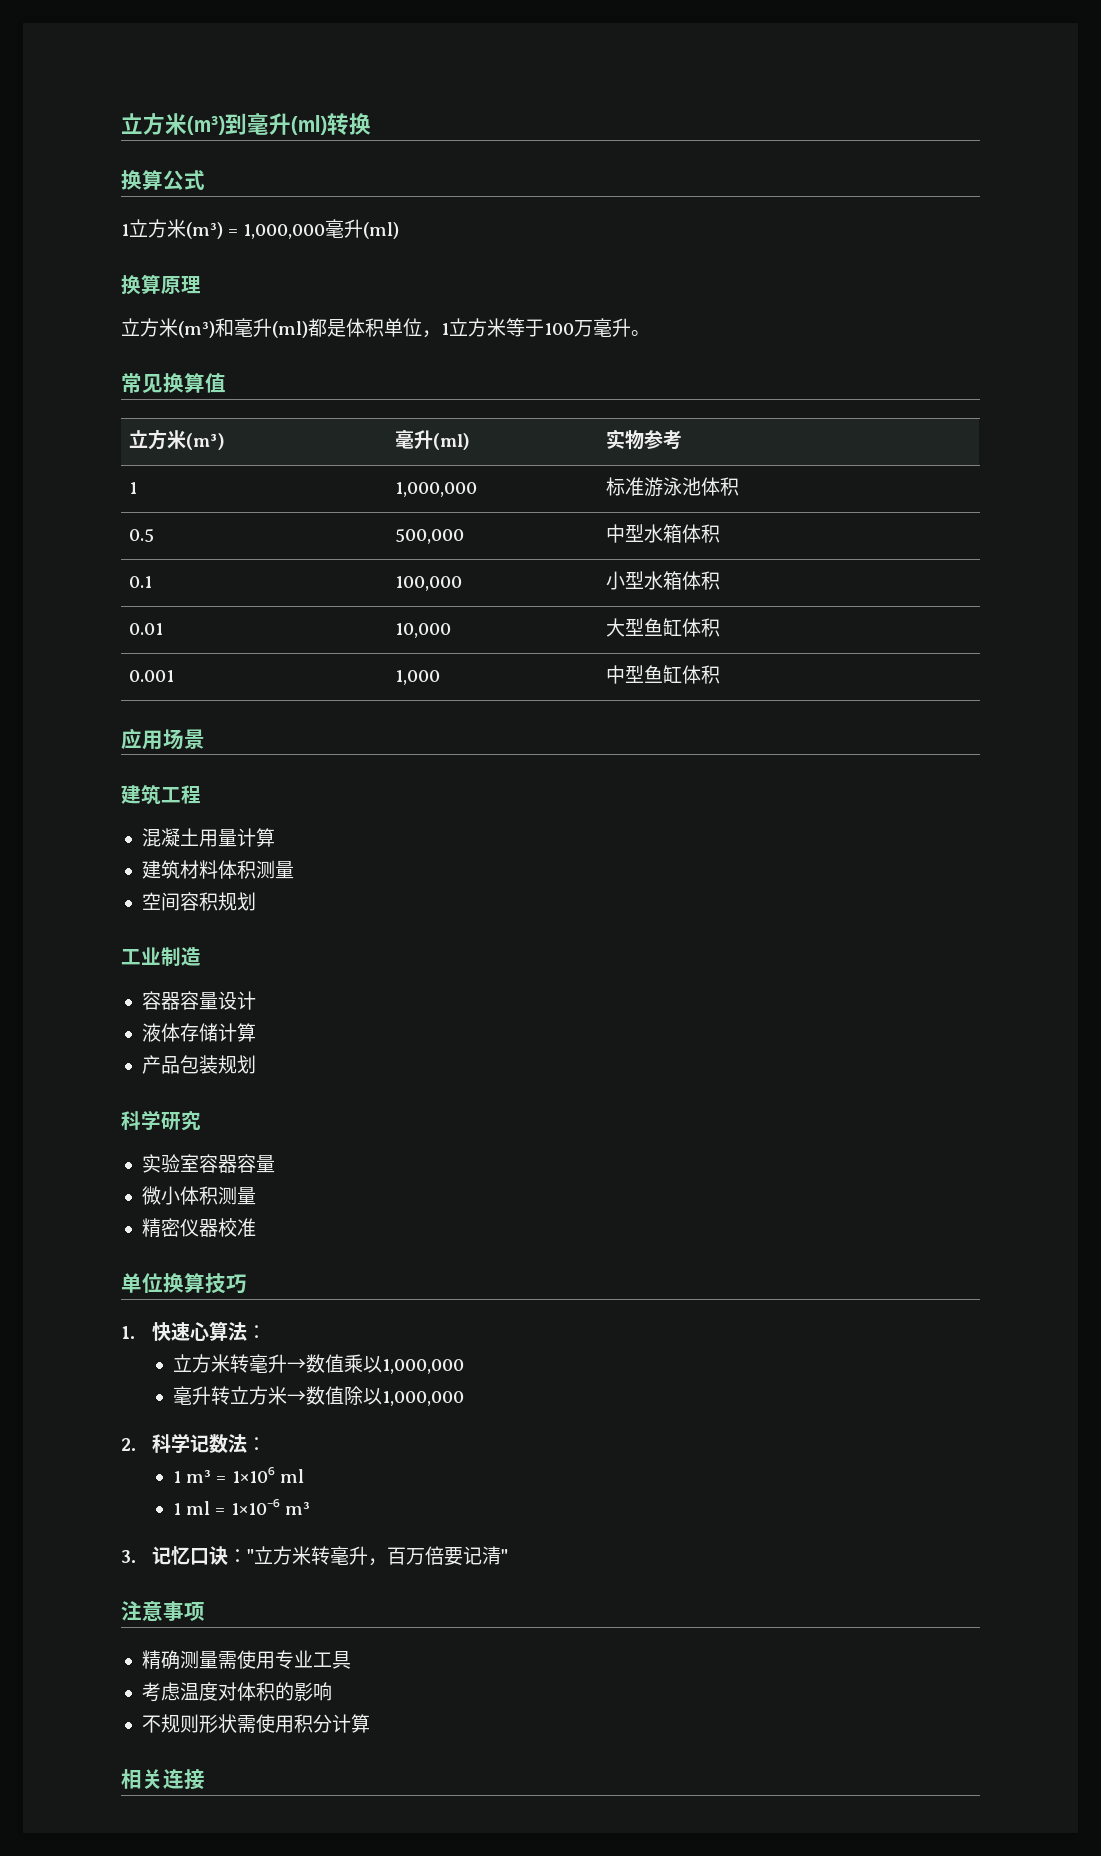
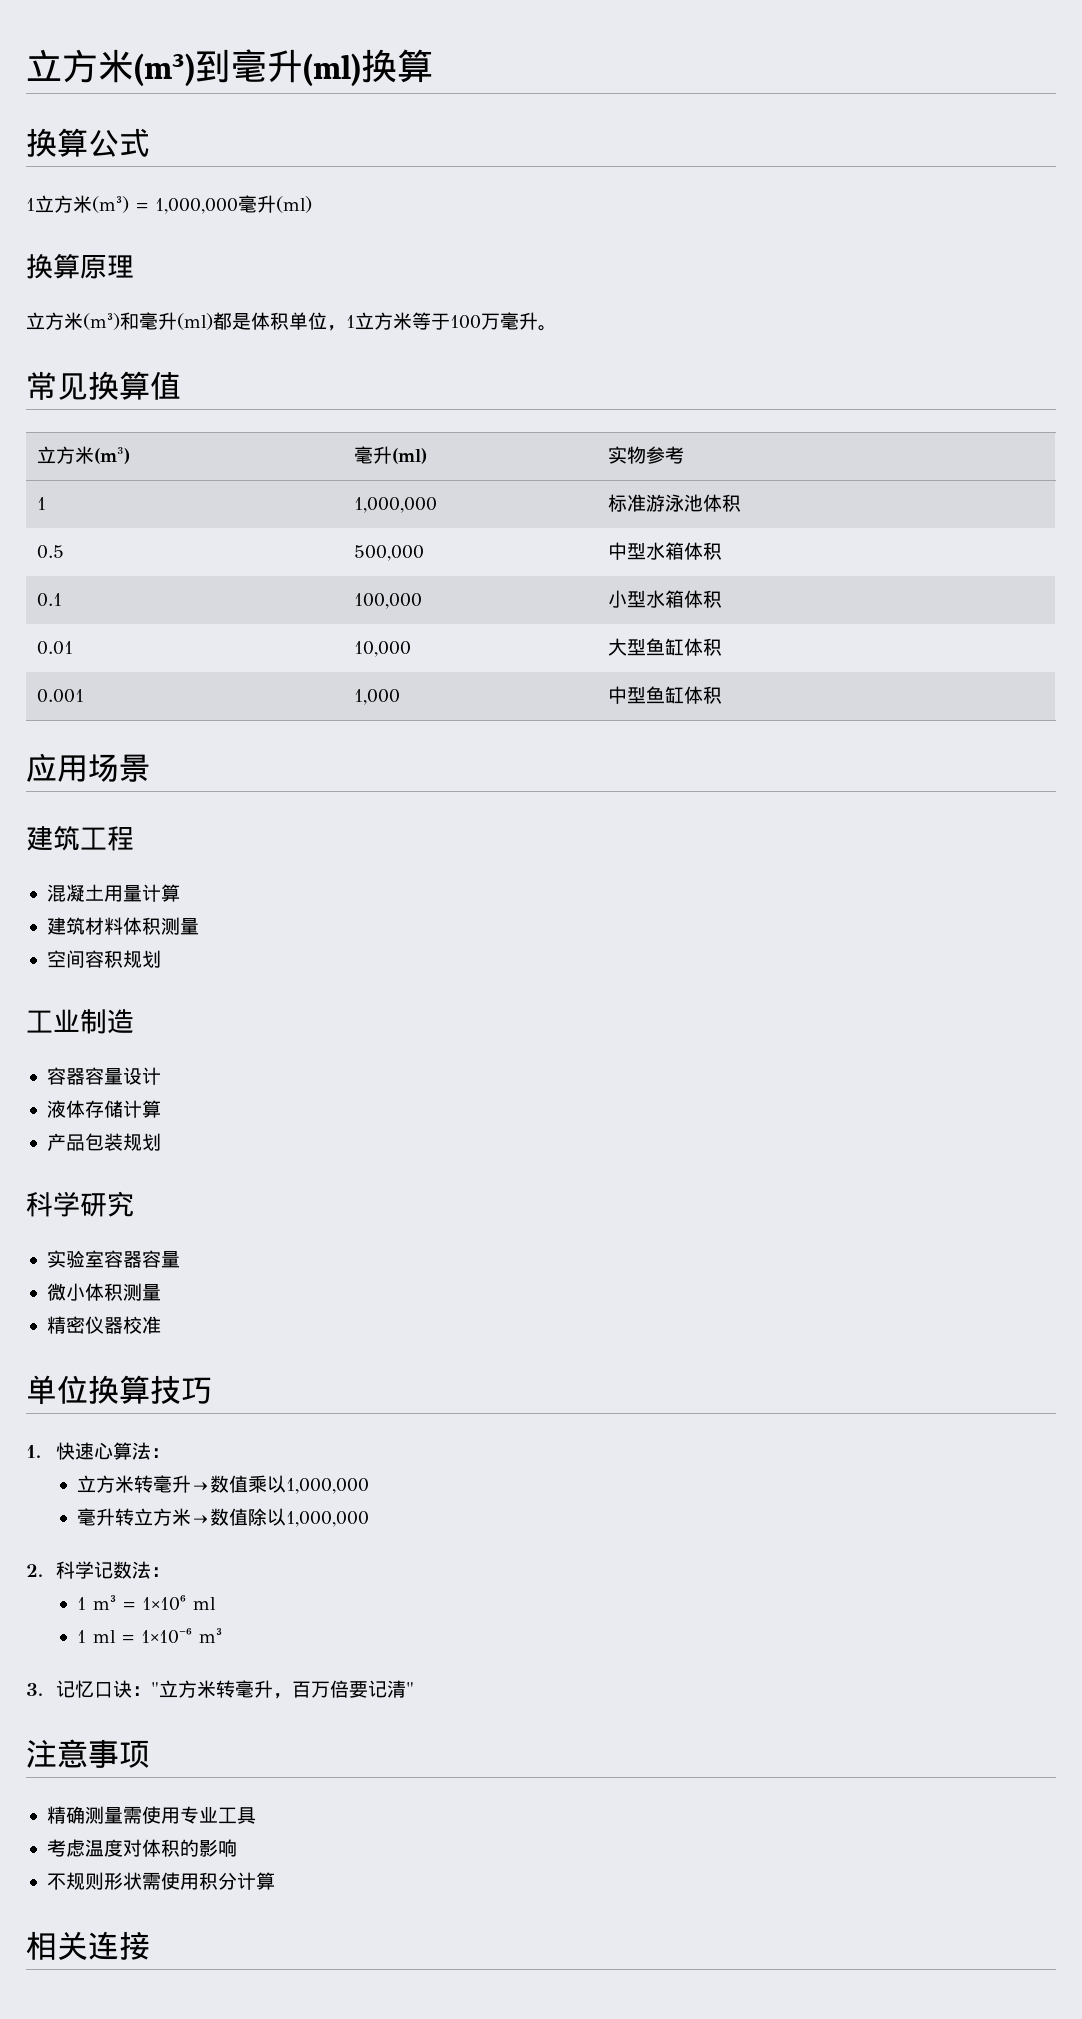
[327,113,371,135] 转换 -> [361,49,433,83] 换算

